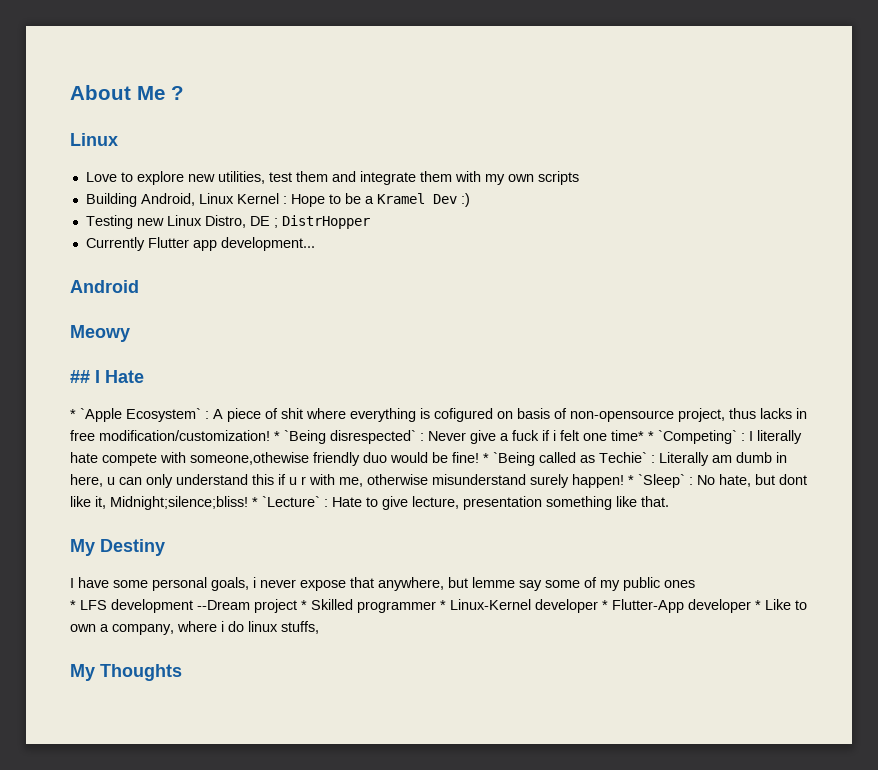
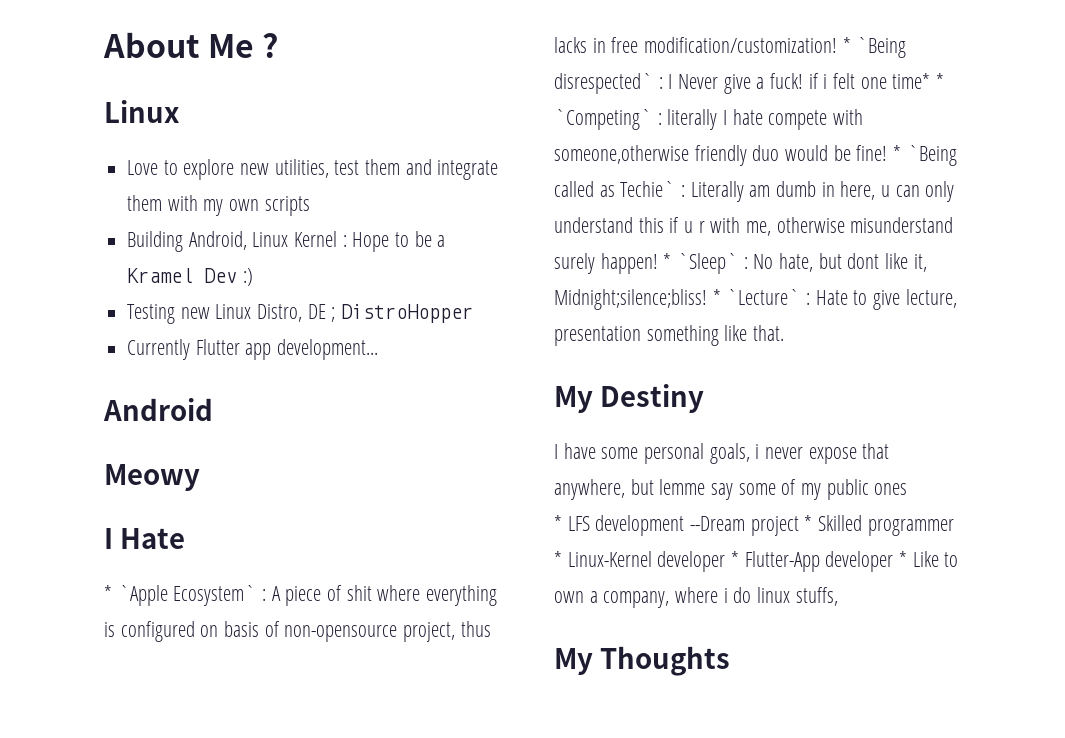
[281,215,370,229] DistrHopper -> [341,304,474,323] DistroHopper
[70,370,90,383] ## -> (200, 477) none
[434,408,493,422] cofigured -> [120,621,195,642] configured
(424, 437) none -> [668,74,673,89] I
[512,430,539,441] fuck -> [770,73,804,89] fuck!
[749,430,802,444] I literally -> [667,109,728,130] literally I
[190,452,309,465] someone,othewise -> [554,145,689,164] someone,otherwise

